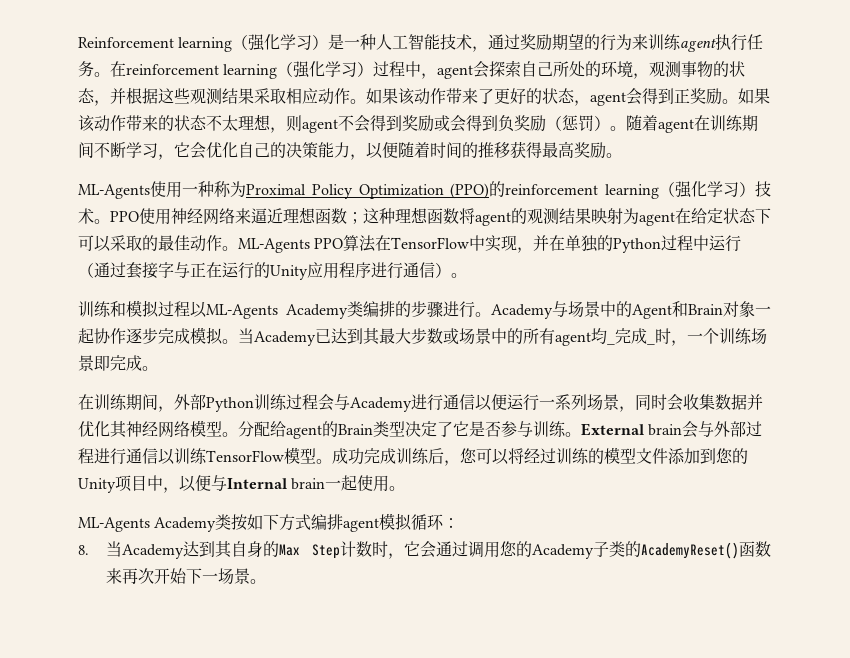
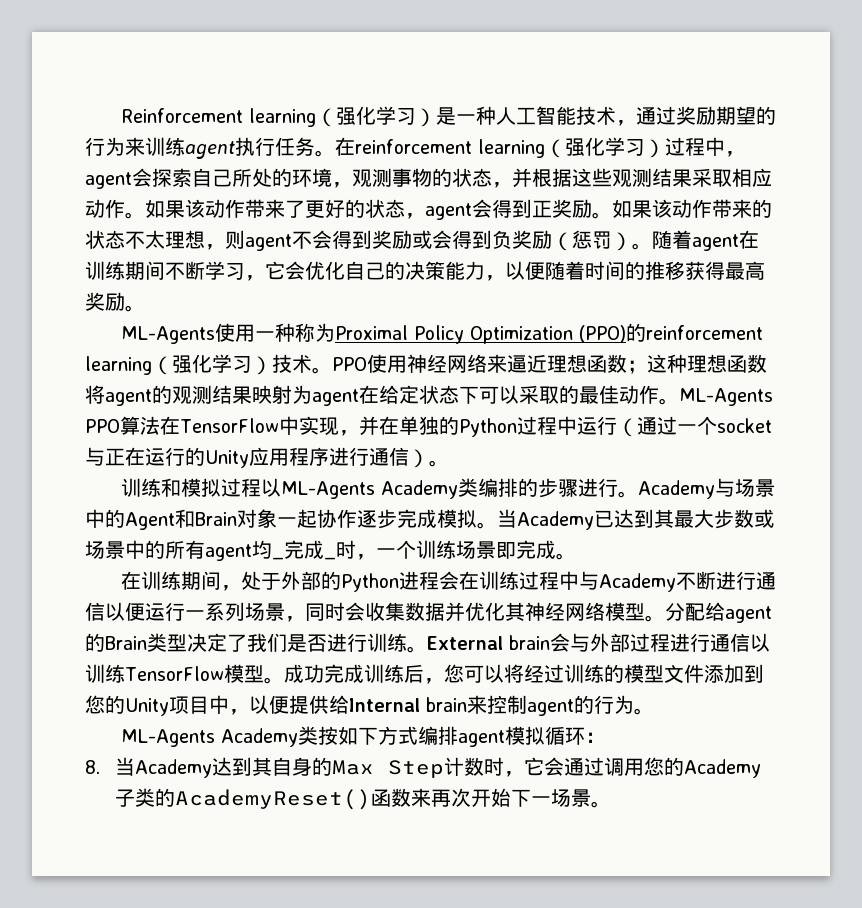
[126,262,174,279] 套接字 -> [676,416,772,435] 一个socket
[174,394,412,412] 外部Python训练过程会与Academy -> [240,571,716,592] 处于外部的Python进程会在训练过程中与Academy不断
[453,421,533,437] 它是否参与 -> [247,633,367,652] 我们是否进行
[211,475,227,491] 与 -> [289,695,349,714] 提供给
[325,475,390,492] 一起使用 -> [467,695,634,716] 来控制agent的行为

